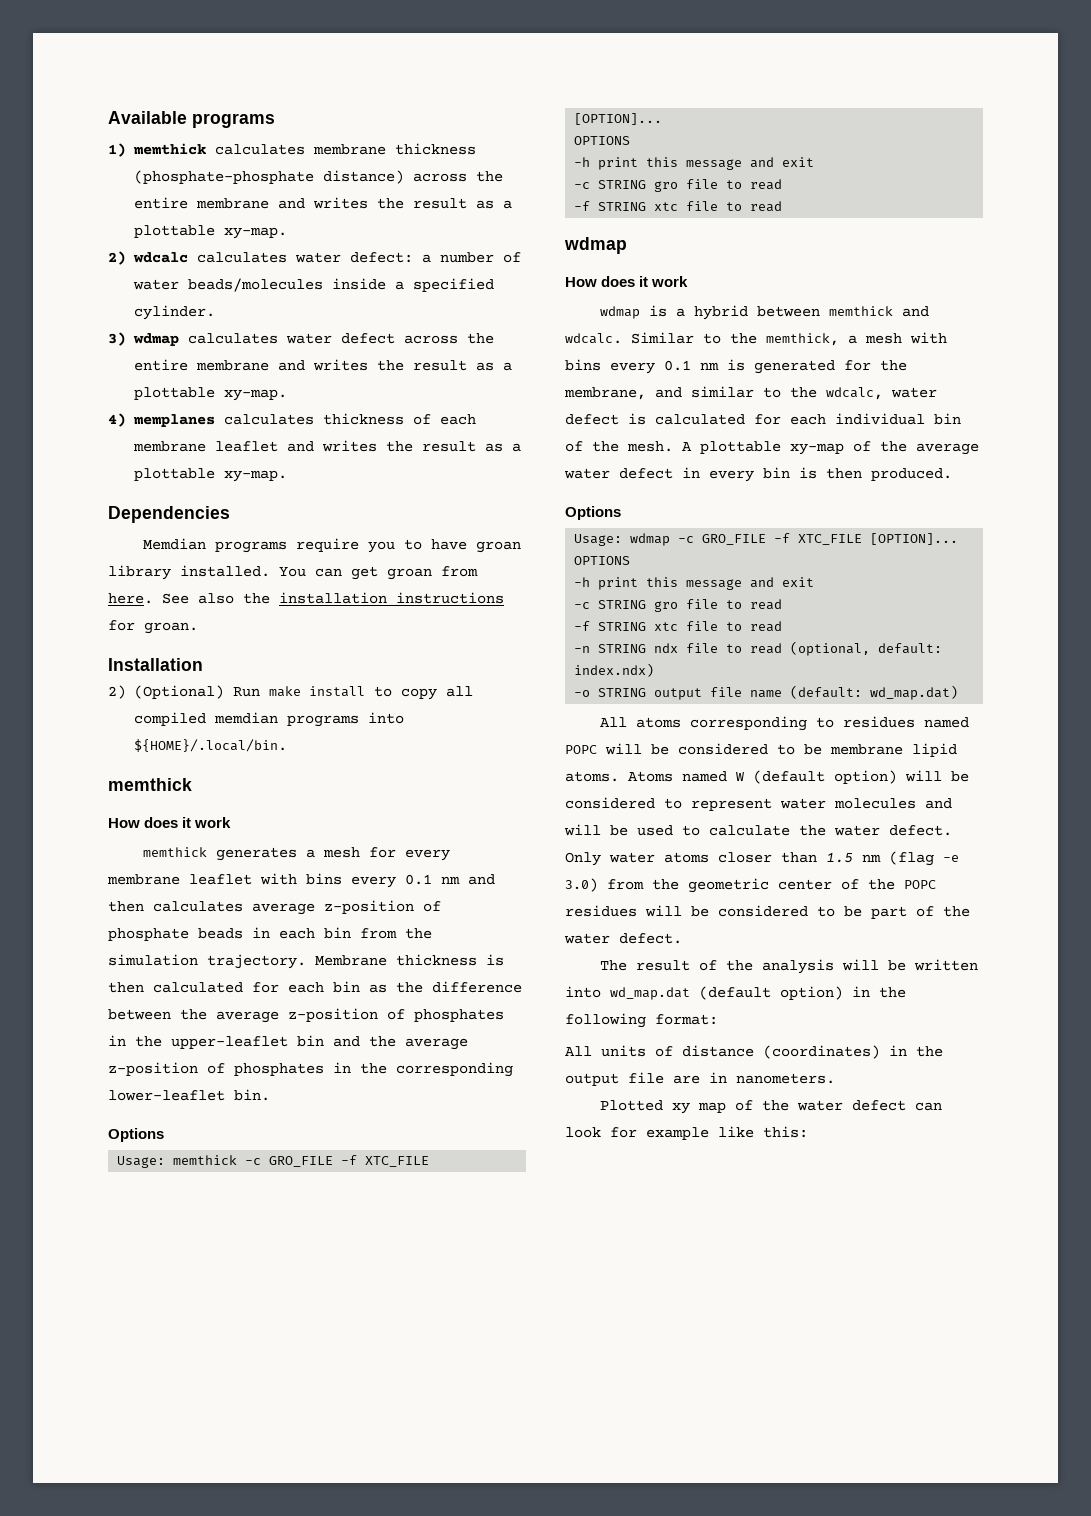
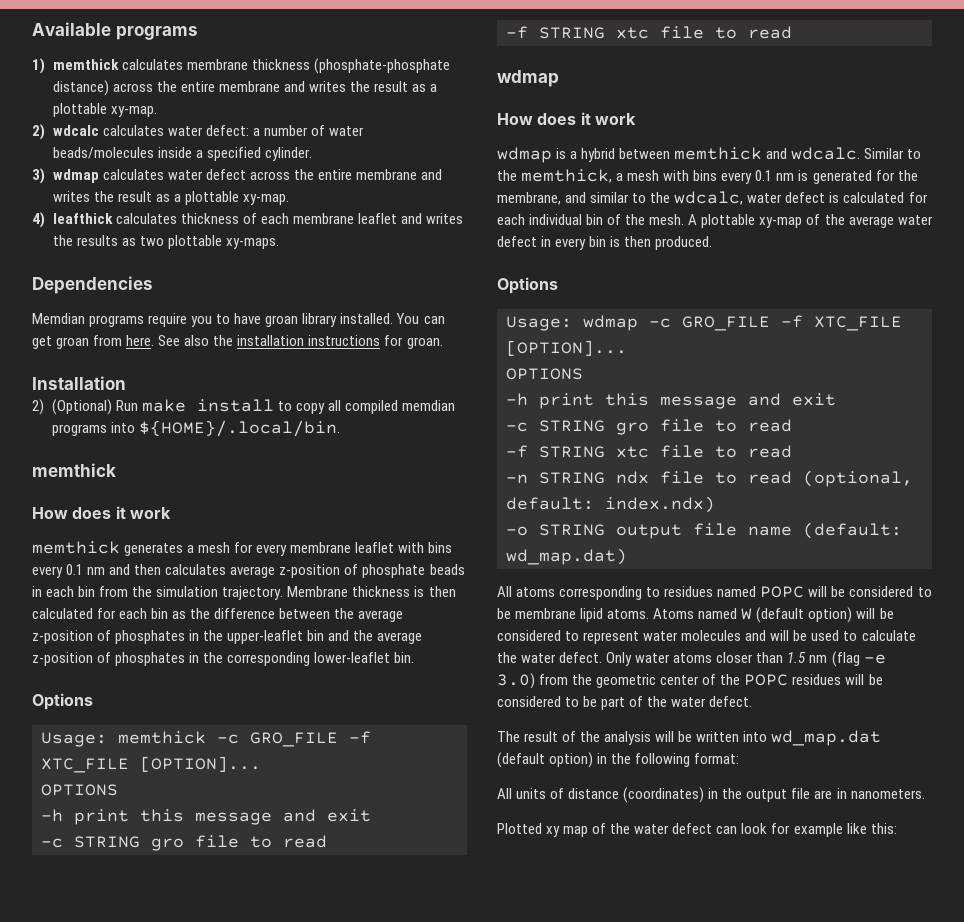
[132,414,215,427] memplanes -> [52,213,113,224] leafthick
[421,441,521,452] [133,468,287,482] result as a plottable xy-map. -> [76,235,279,249] results as two plottable xy-maps.

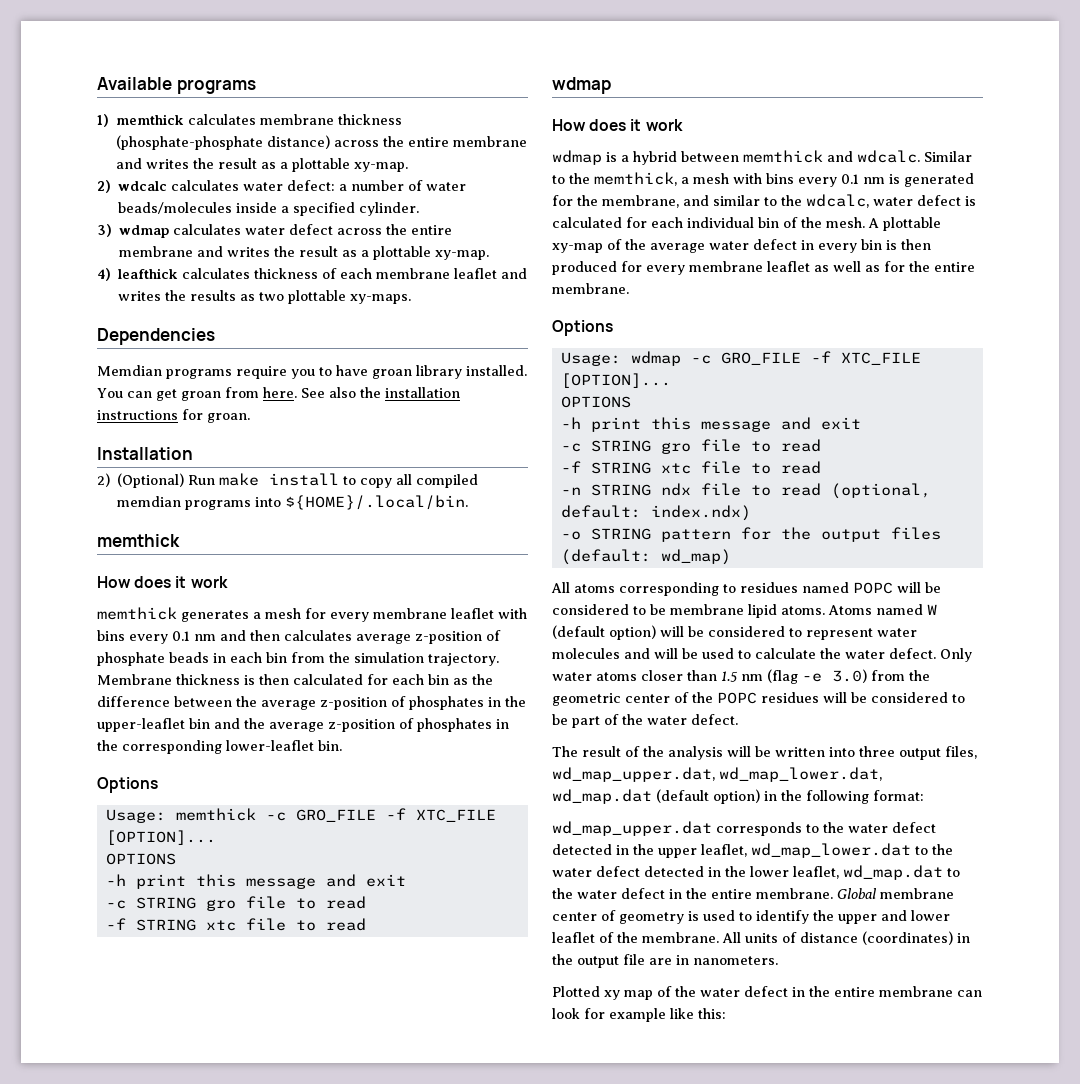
[655,236,713,250] produced. -> [552,261,975,275] [552,283,629,294] produced for every membrane leaflet as well as for the entire membrane.
[616,522,902,539] [506,548,627,565] output file name (default: wd_map.dat) -> [660,527,941,542] [560,549,731,565] pattern for the output files (default: wd_map)
(768, 736) none -> [859,746,977,760] [552,767,882,782] three output files, wd_map_upper.dat, wd_map_lower.dat,
(740, 758) none -> [552,821,936,836] [552,843,953,858] [552,865,960,880] [552,888,954,899] [552,910,950,924] [552,932,719,943] wd_map_upper.dat corresponds to the water defect detected in the upper leaflet, wd_map_lower.dat to the water defect detected in the lower leaflet, wd_map.dat to the water defect in the entire membrane. Global membrane center of geometry is used to identify the upper and lower leaflet of the membrane.
(713, 828) none -> [792,986,953,997] in the entire membrane

